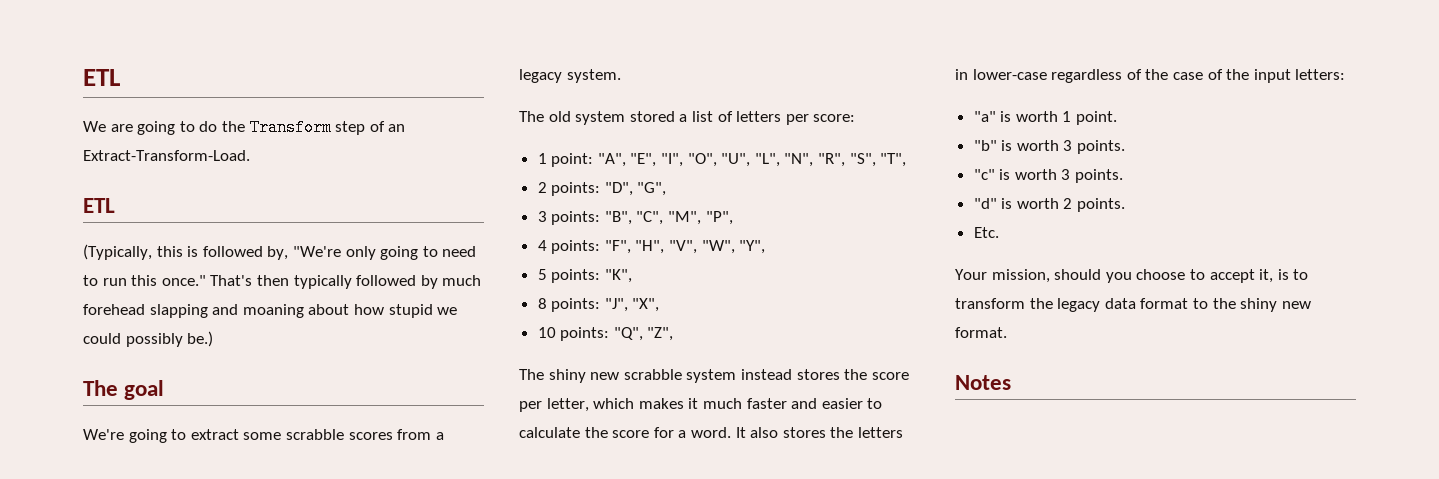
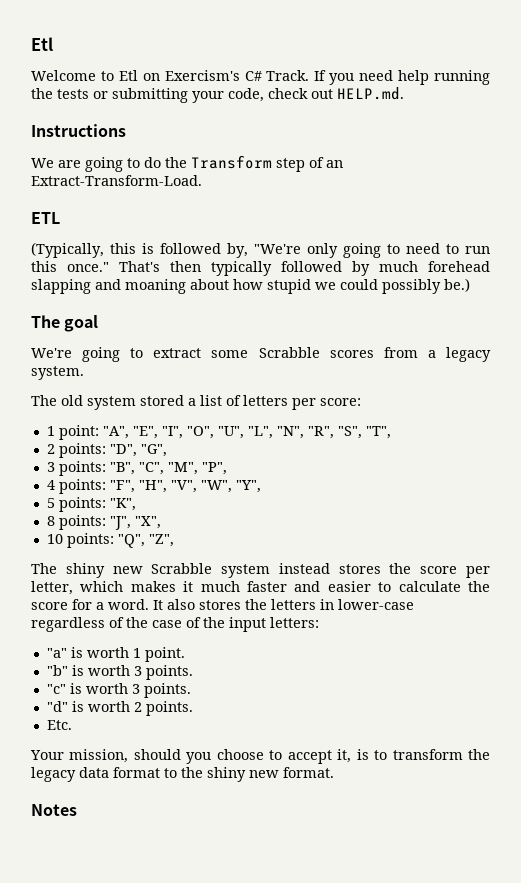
[83,69,120,86] ETL -> [31,37,53,51] [31,70,491,85] [31,87,404,103] [31,124,126,137] Etl // Welcome to Etl on Exercism's C# Track. If you need help running the tests or submitting your code, check out HELP.md. // Instructions
[285,429,344,440] scrabble -> [258,347,320,358] Scrabble
[623,369,682,380] scrabble -> [151,563,213,574] Scrabble

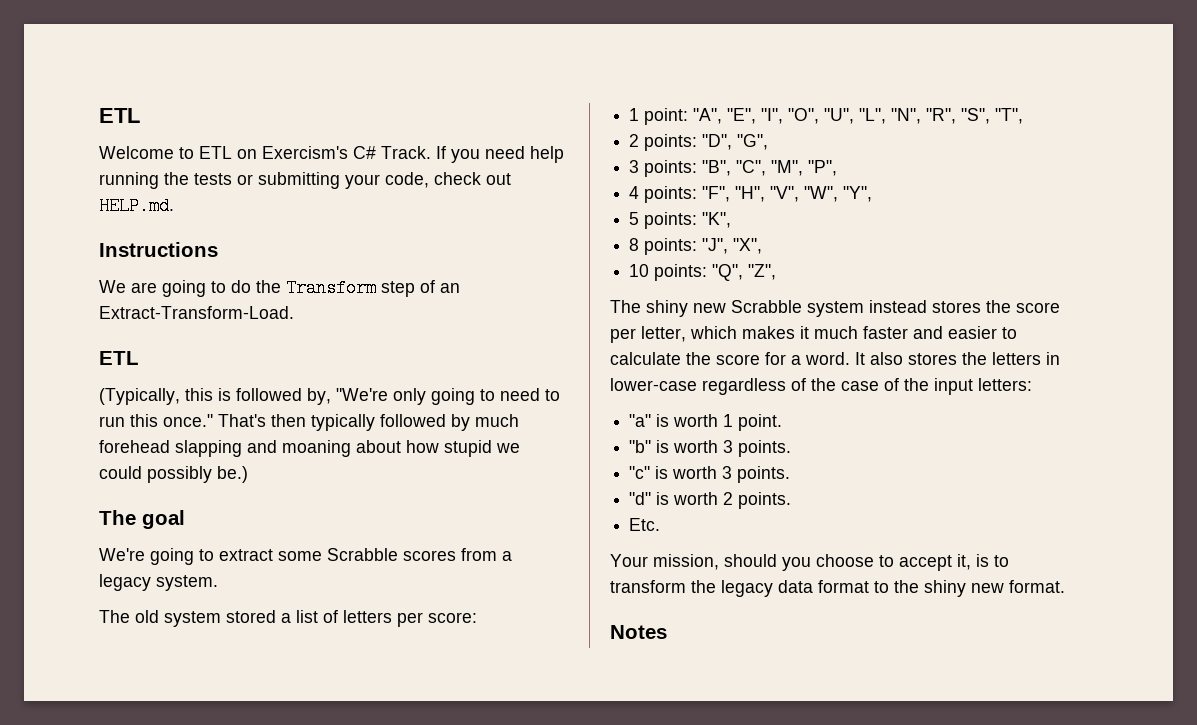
[31,37,53,51] Etl -> [99,108,140,123] ETL
[118,70,138,81] Etl -> [199,146,232,159] ETL

